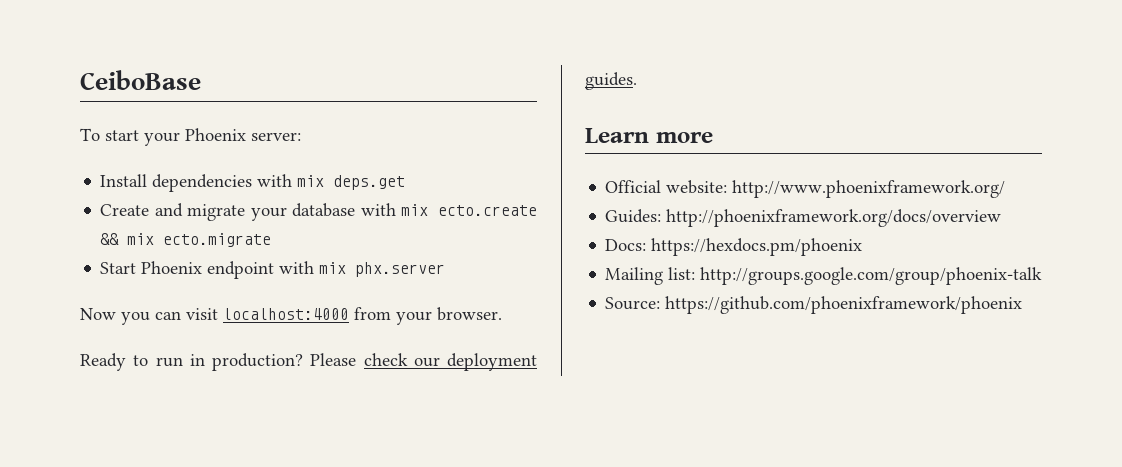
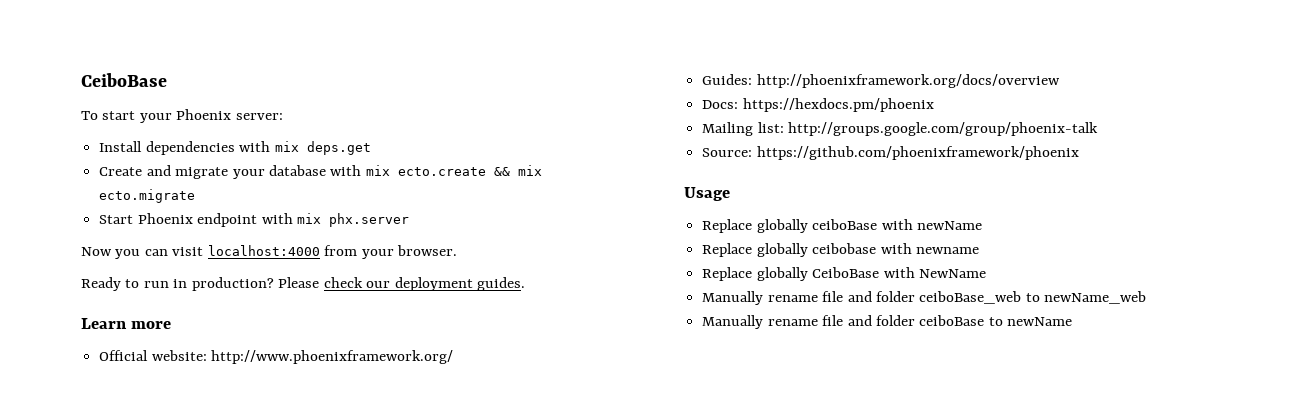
(1023, 305) none -> [684,187,730,201] [702,219,982,233] [702,243,979,257] [702,267,986,281] [702,291,1147,305] [702,315,1073,329] // Usage // Replace globally ceiboBase with newName // Replace globally ceibobase with newname // Replace globally CeiboBase with NewName // Manually rename file and folder ceiboBase_web to newName_web // Manually rename file and folder ceiboBase to newName

